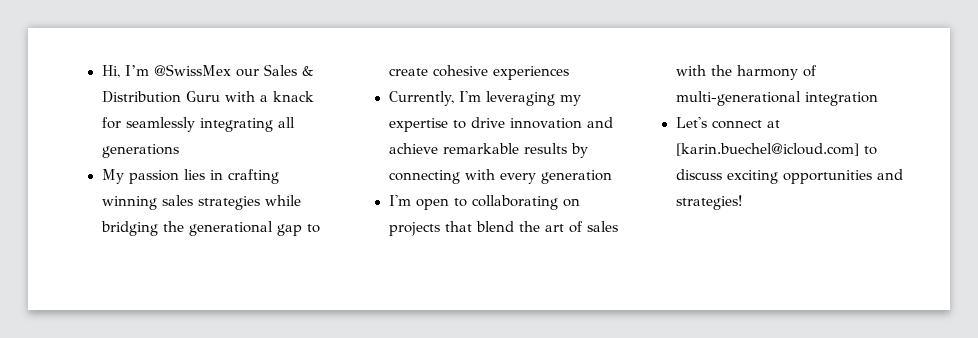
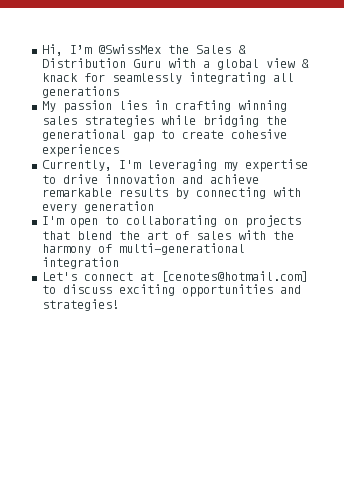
[235,69,259,77] our -> [167,45,189,54] the
(268, 98) none -> [216,58,309,70] global view &
[675,143,859,156] [karin.buechel@icloud.com] -> [160,271,308,282] [cenotes@hotmail.com]

